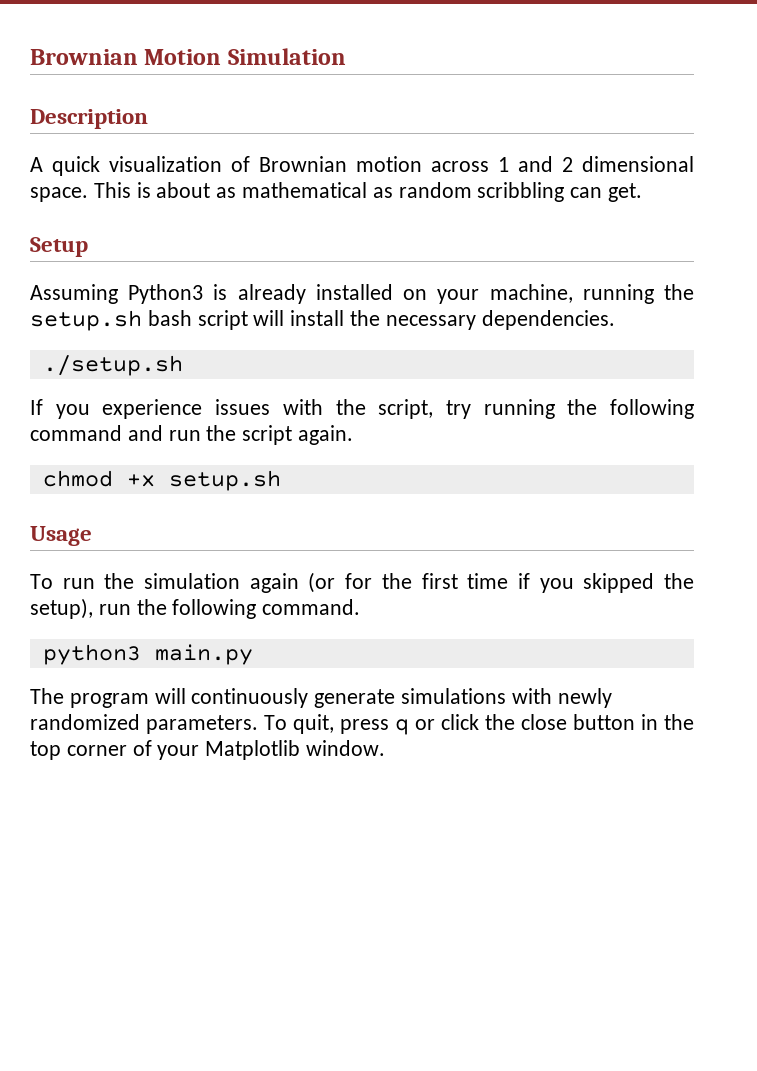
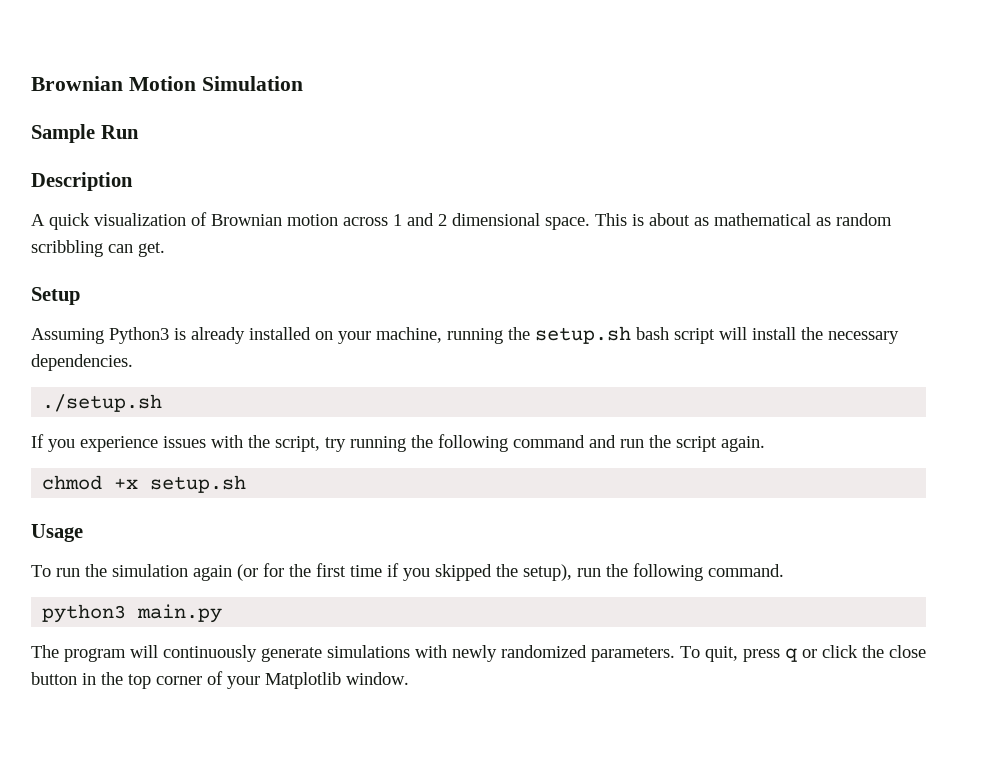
(346, 56) none -> [31,124,139,143] // Sample Run

